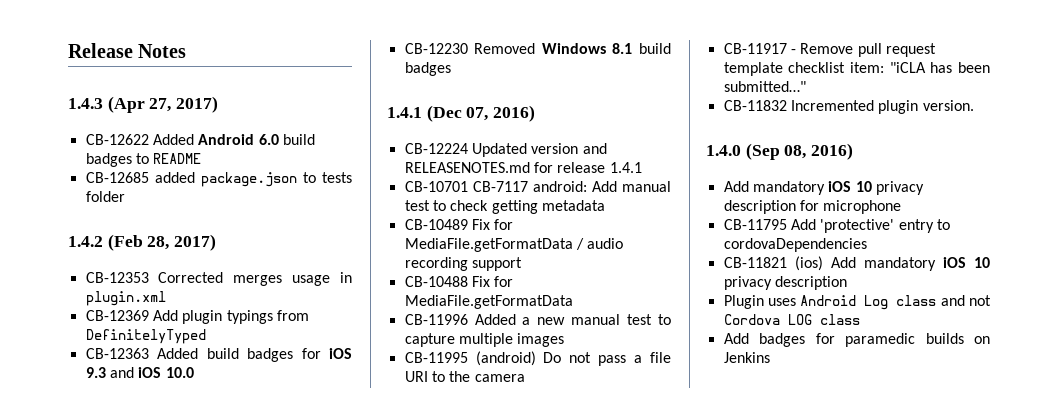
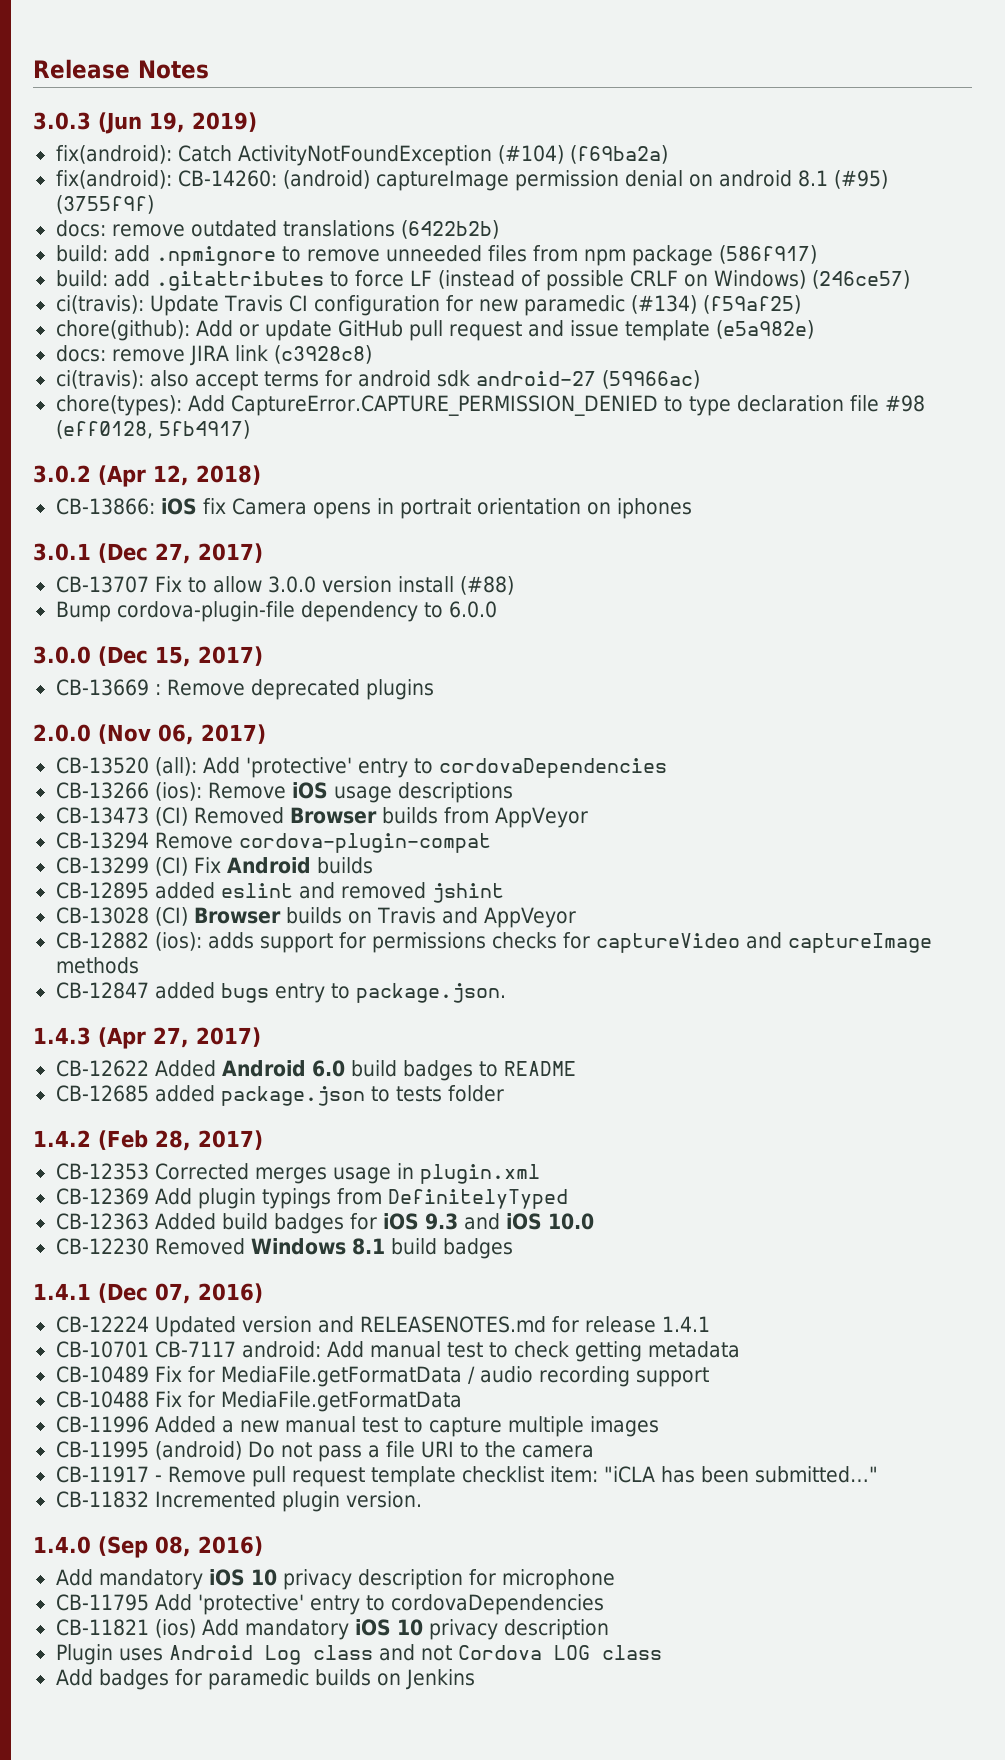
(187, 51) none -> [33,112,257,134] [55,145,668,166] [55,170,888,191] [55,195,154,214] [55,220,499,239] [55,245,817,266] [55,270,910,291] [55,295,801,316] [55,320,814,341] [55,345,372,366] [55,370,700,391] [55,395,925,416] [55,420,250,439] [33,465,261,487] [55,498,692,519] [33,543,263,564] [55,576,514,595] [55,601,497,622] [33,646,263,667] [55,679,434,700] [33,724,266,745] [55,757,667,778] [55,782,513,803] [55,807,588,828] [55,832,491,853] [55,857,373,876] [55,882,504,903] [55,907,577,928] [55,932,932,953] [55,957,139,974] [55,982,506,1003] // 3.0.3 (Jun 19, 2019) // fix(android): Catch ActivityNotFoundException (#104) (f69ba2a) // fix(android): CB-14260: (android) captureImage permission denial on android 8.1 (#95) (3755f9f) // docs: remove outdated translations (6422b2b) // build: add .npmignore to remove unneeded files from npm package (586f917) // build: add .gitattributes to force LF (instead of possible CRLF on Windows) (246ce57) // ci(travis): Update Travis CI configuration for new paramedic (#134) (f59af25) // chore(github): Add or update GitHub pull request and issue template (e5a982e) // docs: remove JIRA link (c3928c8) // ci(travis): also accept terms for android sdk android-27 (59966ac) // chore(types): Add CaptureError.CAPTURE_PERMISSION_DENIED to type declaration file #98 (eff0128, 5fb4917) // 3.0.2 (Apr 12, 2018) // CB-13866: iOS fix Camera opens in portrait orientation on iphones // 3.0.1 (Dec 27, 2017) // CB-13707 Fix to allow 3.0.0 version install (#88) // Bump cordova-plugin-file dependency to 6.0.0 // 3.0.0 (Dec 15, 2017) // CB-13669 : Remove deprecated plugins // 2.0.0 (Nov 06, 2017) // CB-13520 (all): Add 'protective' entry to cordovaDependencies // CB-13266 (ios): Remove iOS usage descriptions // CB-13473 (CI) Removed Browser builds from AppVeyor // CB-13294 Remove cordova-plugin-compat // CB-13299 (CI) Fix Android builds // CB-12895 added eslint and removed jshint // CB-13028 (CI) Browser builds on Travis and AppVeyor // CB-12882 (ios): adds support for permissions checks for captureVideo and captureImage methods // CB-12847 added bugs entry to package.json.

